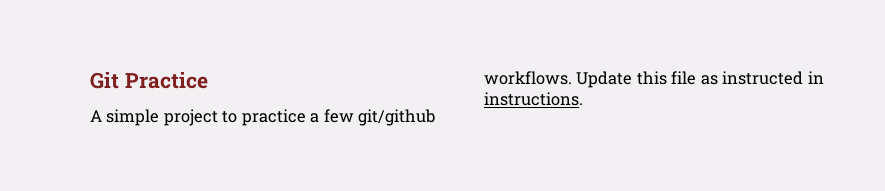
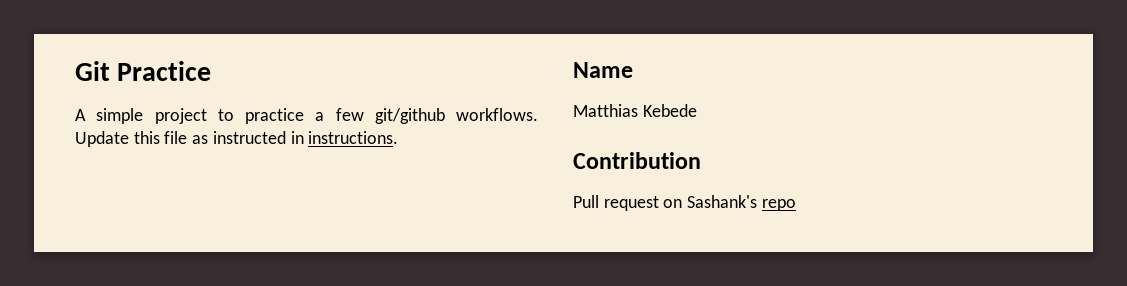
(583, 99) none -> [573,62,633,78] [573,104,697,117] [573,152,701,169] [573,195,796,211] // Name // Matthias Kebede // Contribution // Pull request on Sashank's repo

